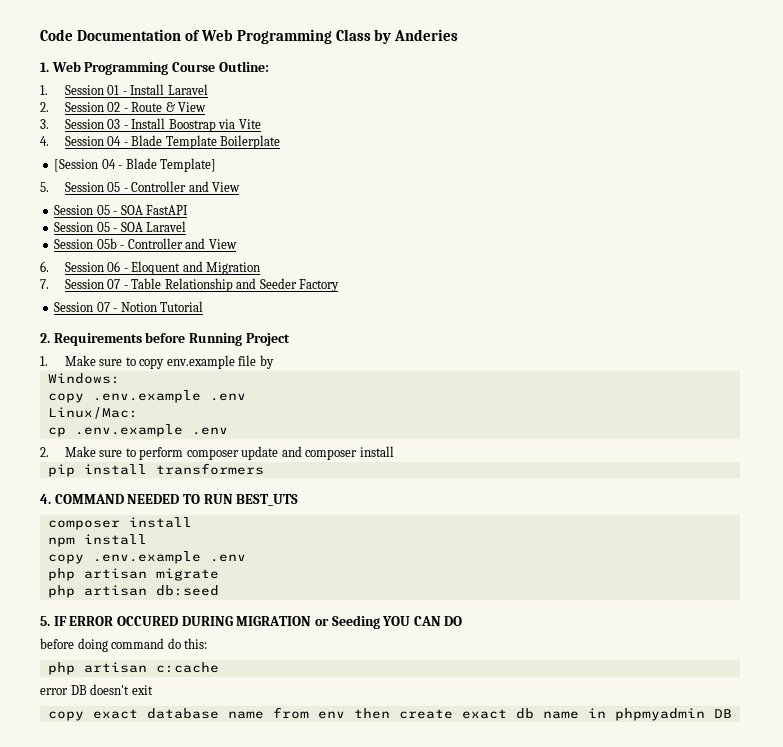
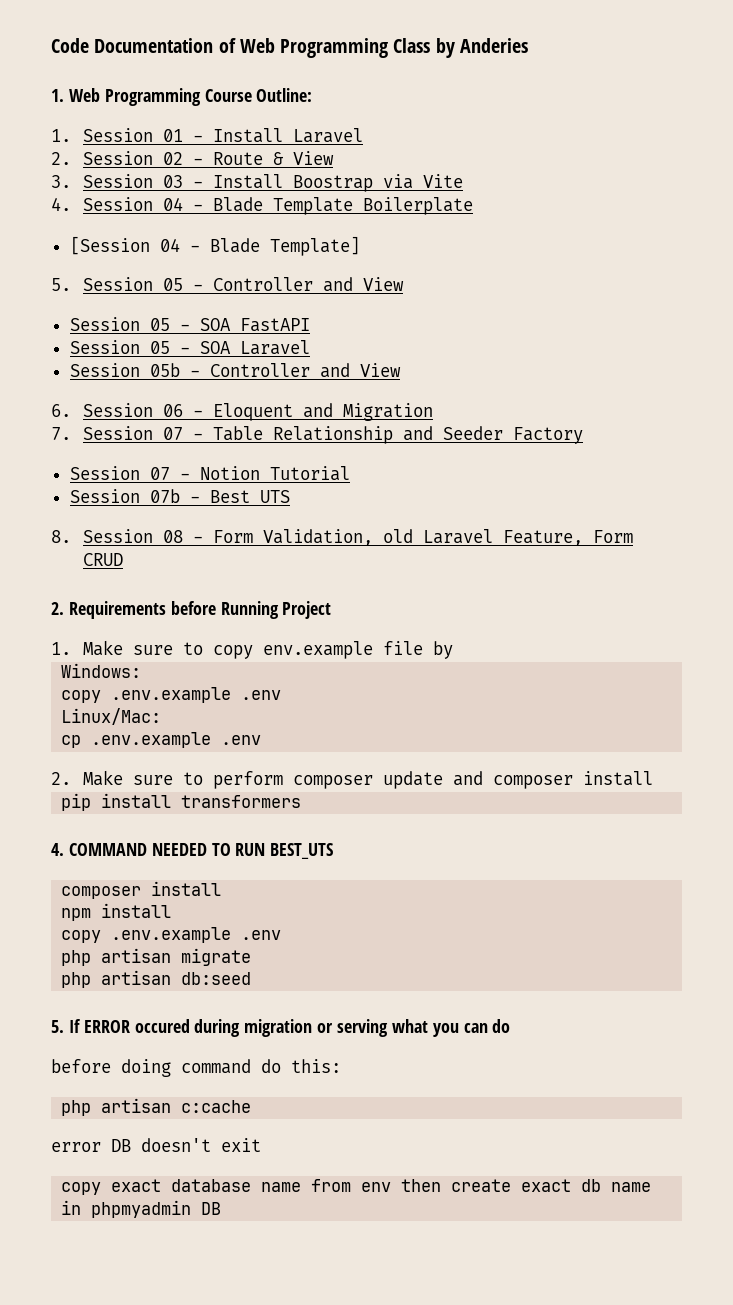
(204, 306) none -> [69,489,290,503] [51,529,633,546] [82,553,123,566] // Session 07b - Best UTS // 8. Session 08 - Form Validation, old Laravel Feature, Form CRUD
[53,615,463,629] IF ERROR OCCURED DURING MIGRATION or Seeding YOU CAN DO -> [68,1019,511,1037] If ERROR occured during migration or serving what you can do

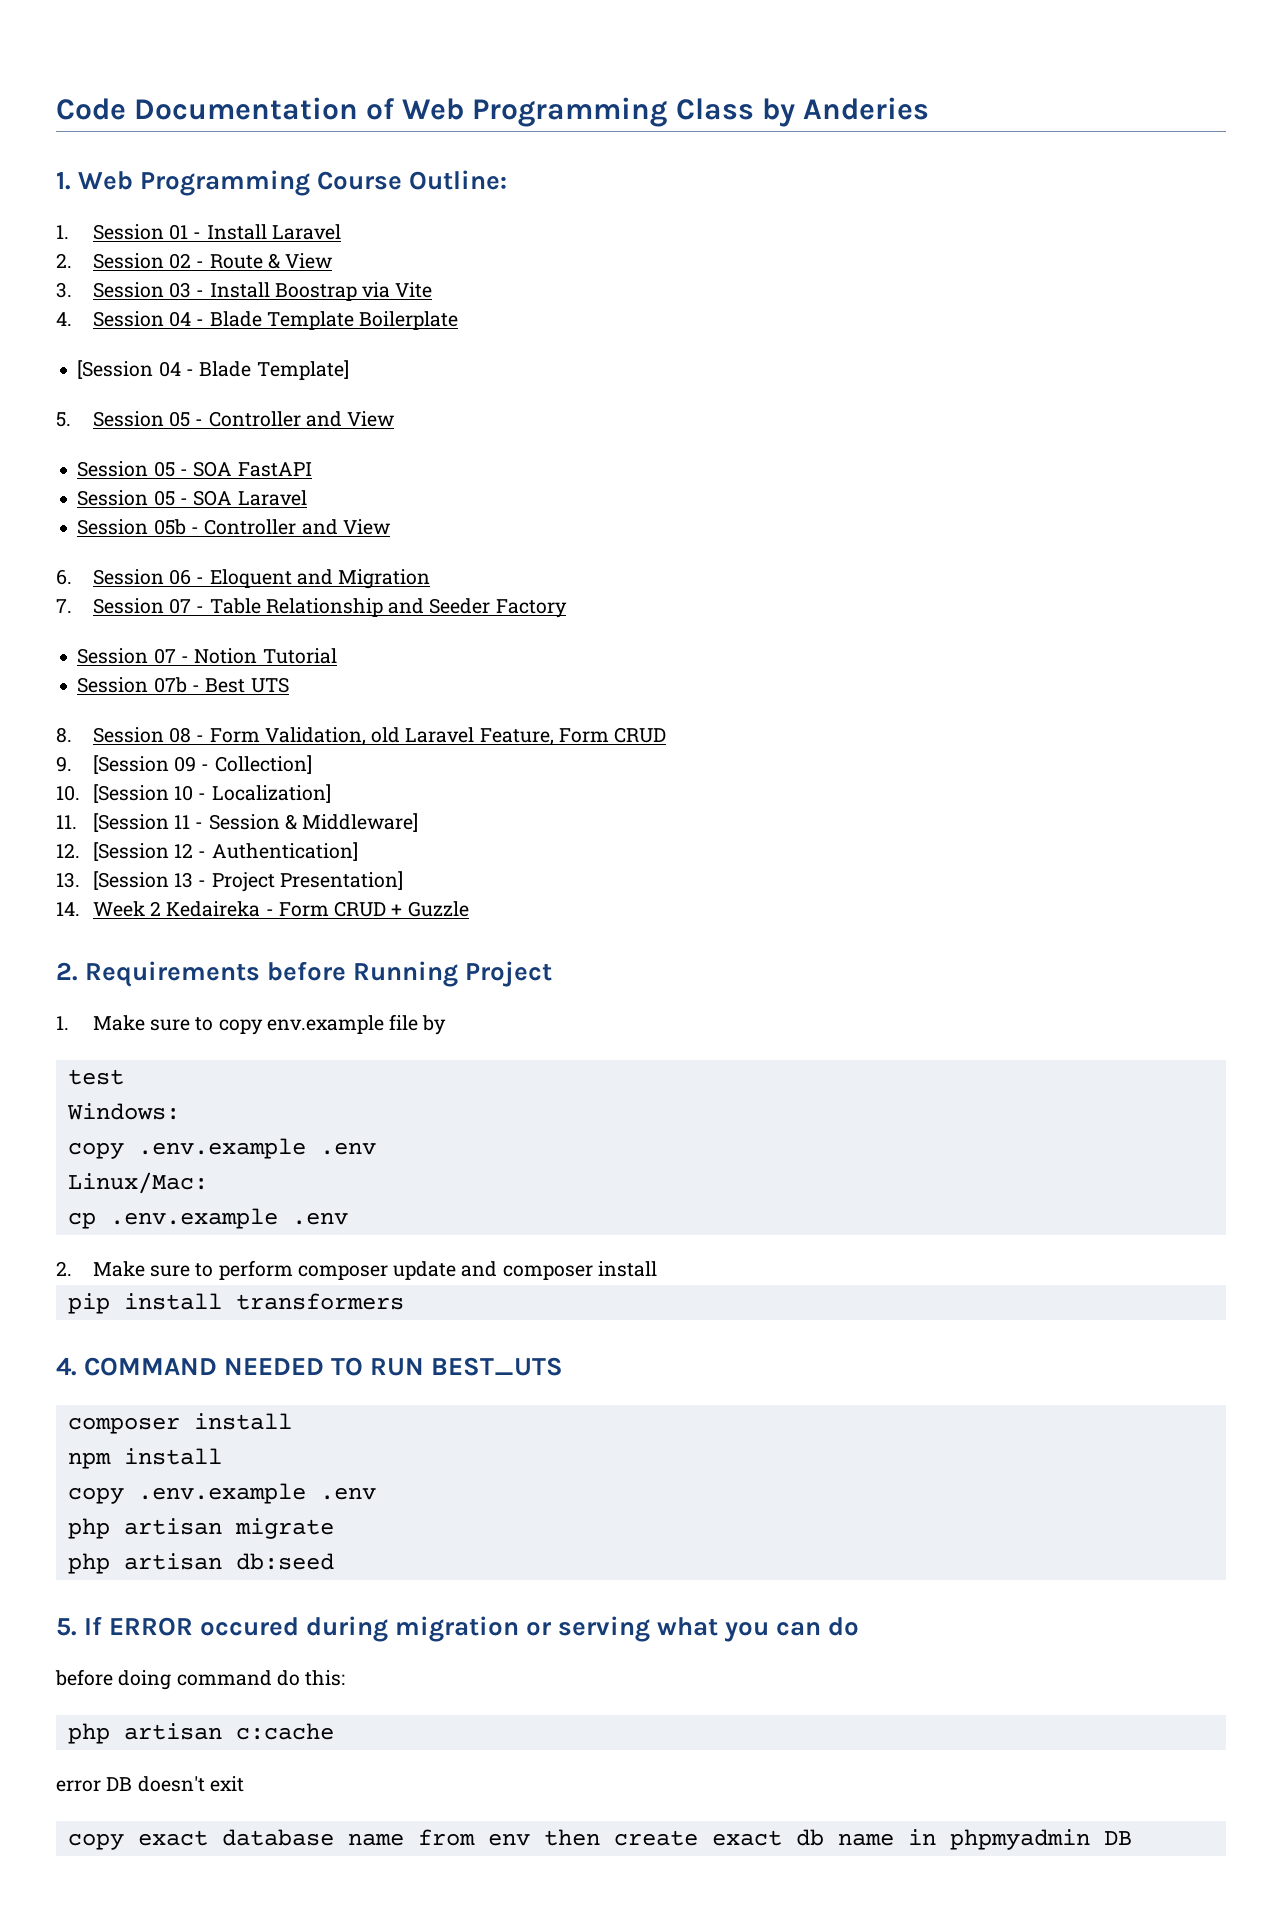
(123, 559) none -> [56,755,312,774] [56,784,331,803] [56,813,419,832] [56,842,358,861] [56,871,403,892] [56,901,469,917] // 9. [Session 09 - Collection] // 10. [Session 10 - Localization] // 11. [Session 11 - Session & Middleware] // 12. [Session 12 - Authentication] // 13. [Session 13 - Project Presentation] // 14. Week 2 Kedaireka - Form CRUD + Guzzle
(453, 650) none -> [67,1069,124,1085] // test

